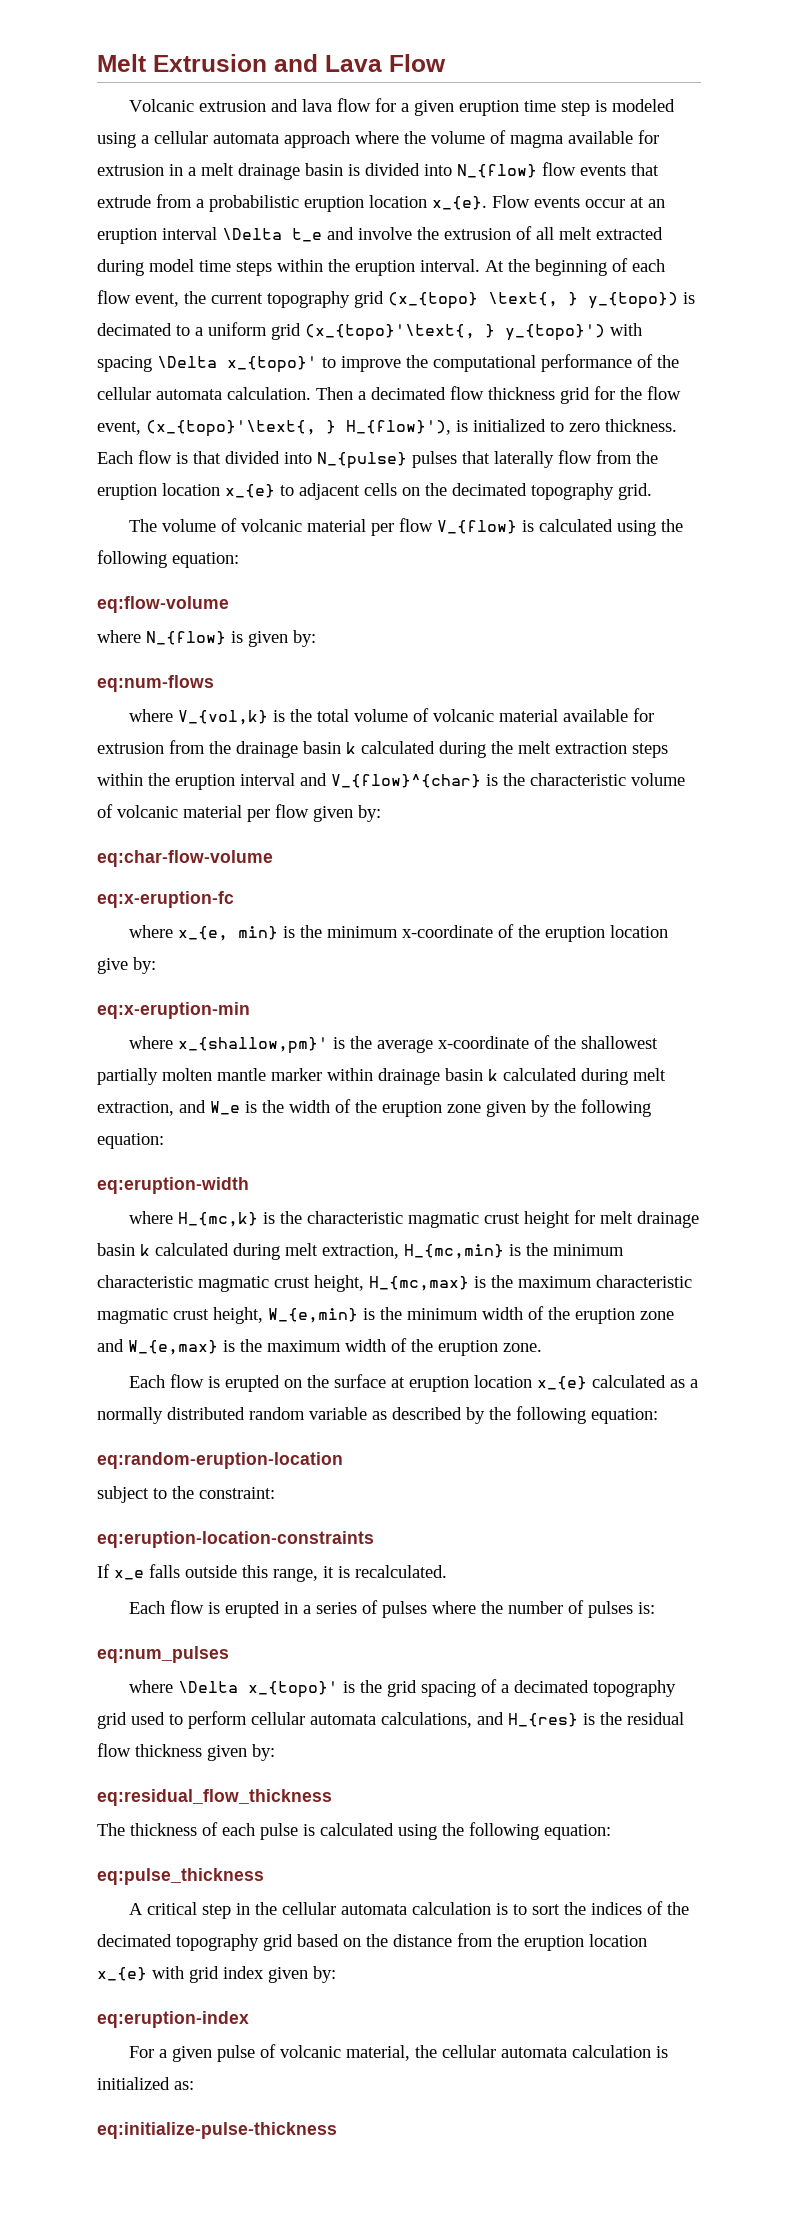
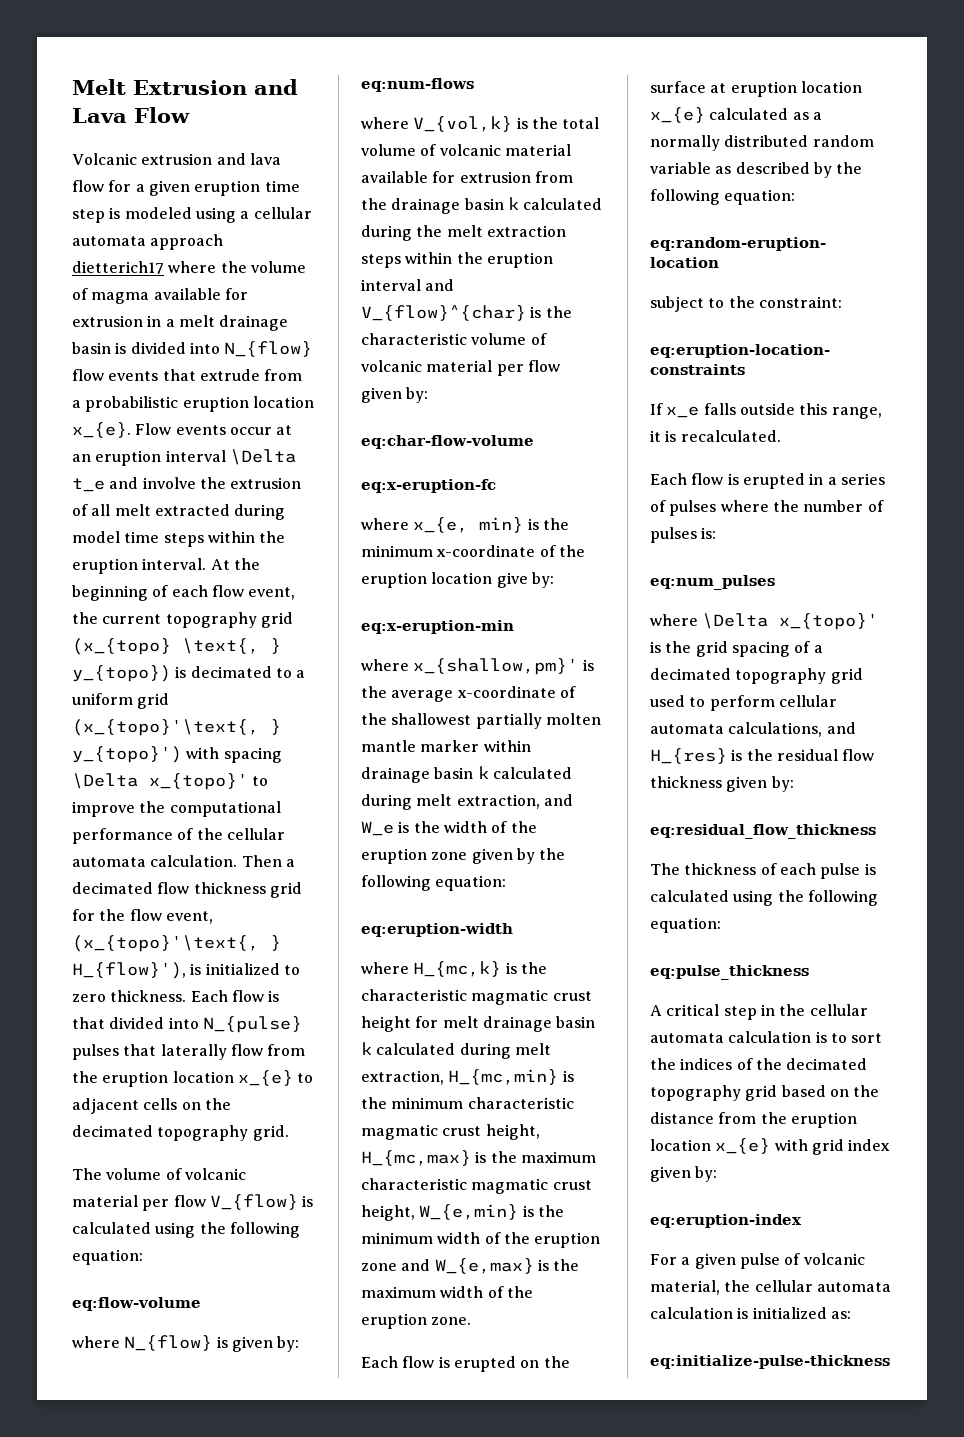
(350, 139) none -> [72,261,164,274] dietterich17

